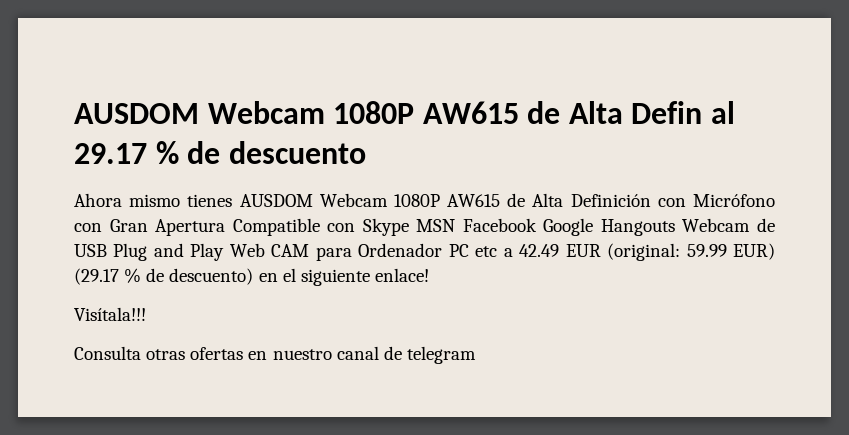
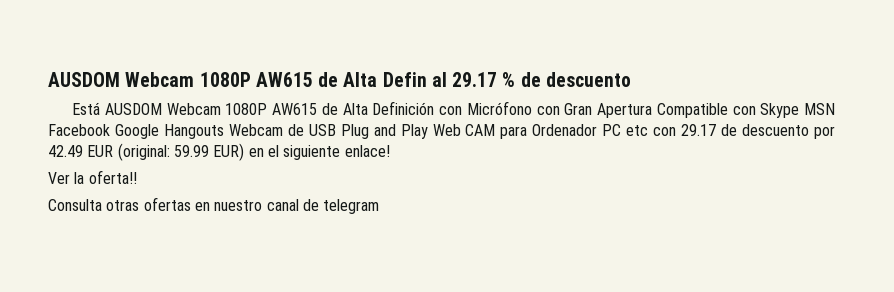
[74,193,233,207] Ahora mismo tienes -> [72,102,101,115] Está
[503,248,513,257] a -> [653,124,835,139] con 29.17 de descuento por
[74,268,254,285] (29.17 % de descuento) -> (245, 152) none
[74,307,146,321] Visítala!!! -> [48,170,137,184] Ver la oferta!!

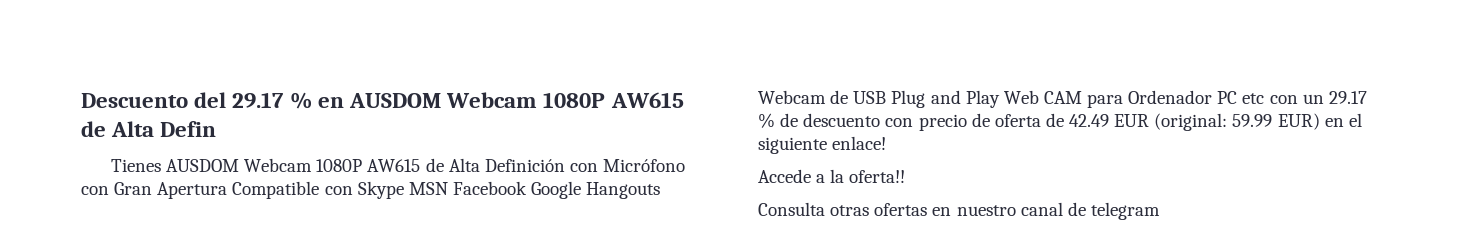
(48, 79) none -> [81,92,344,109] Descuento del 29.17 % en
[431,72,631,87] [72,102,101,115] al 29.17 % de descuento // Está -> [110,159,161,172] // Tienes
[681,124,835,139] 29.17 de descuento por -> [1302,91,1367,104] [758,113,1064,131] un 29.17 % de descuento con precio de oferta de
[48,172,70,184] Ver -> [758,169,826,183] Accede a

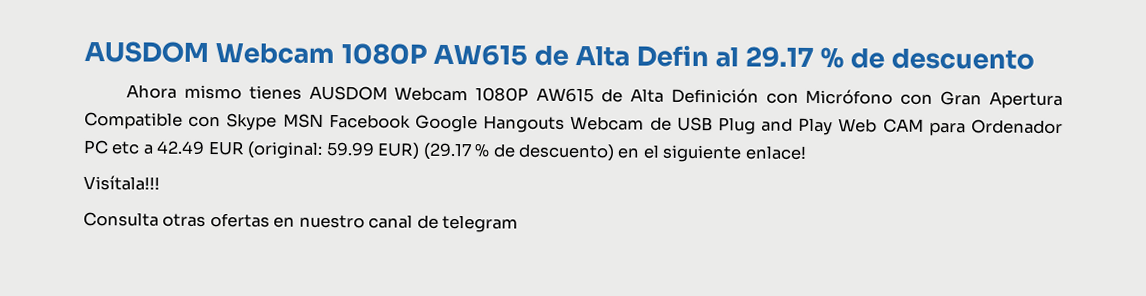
[81,92,344,109] Descuento del 29.17 % en -> (84, 52) none
[110,159,161,172] // Tienes -> [715,46,1036,70] [126,84,302,100] al 29.17 % de descuento // Ahora mismo tienes
[1269,91,1367,104] [758,113,1064,131] con un 29.17 % de descuento con precio de oferta de -> [142,144,154,155] a
(1320, 121) none -> [422,142,616,162] (29.17 % de descuento)
[758,169,906,183] Accede a la oferta!! -> [83,174,160,191] Visítala!!!

